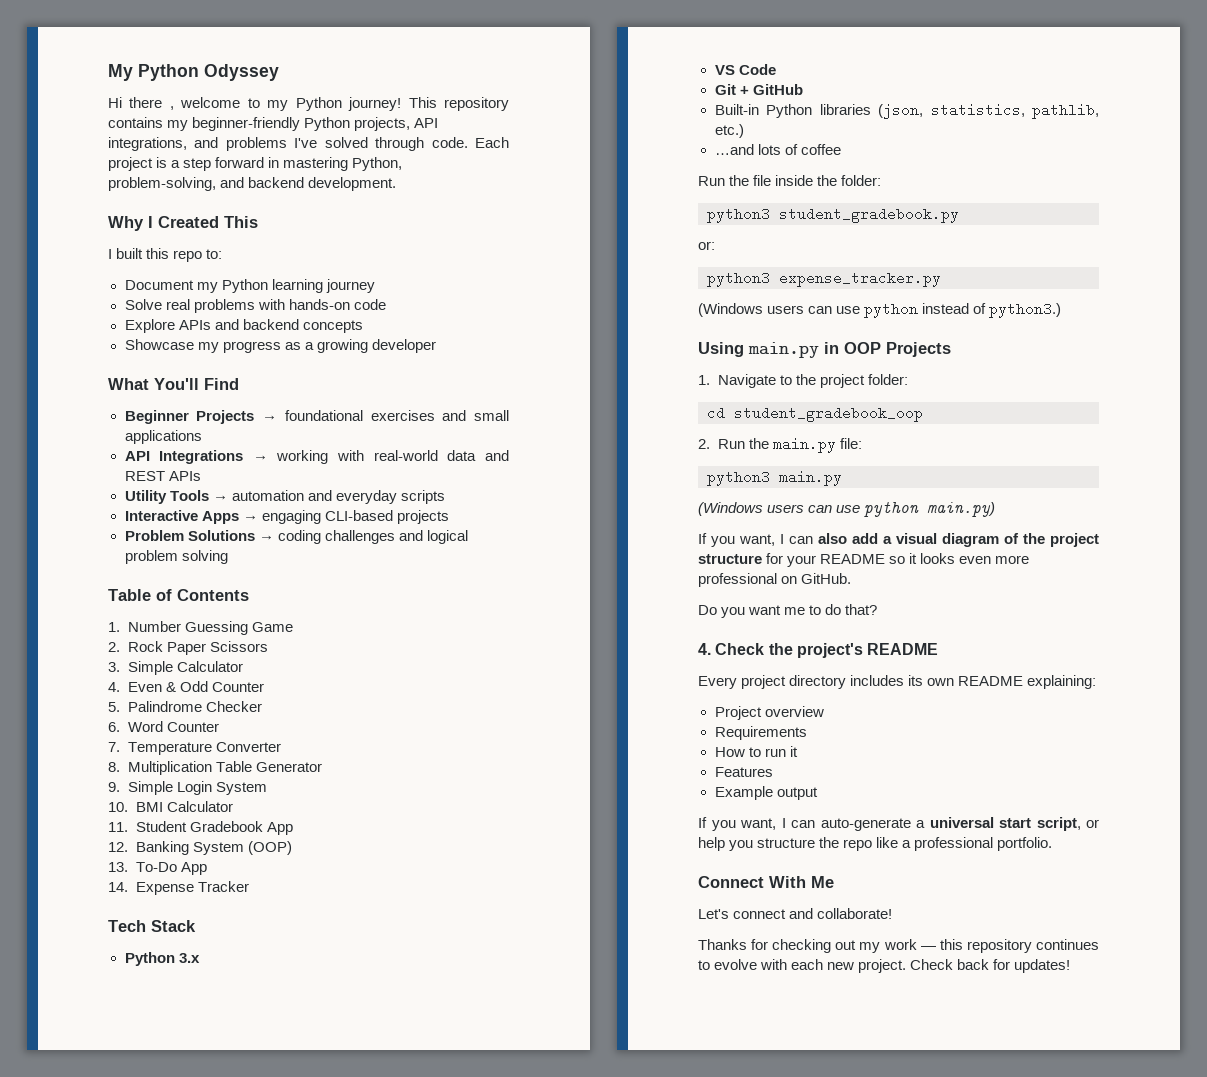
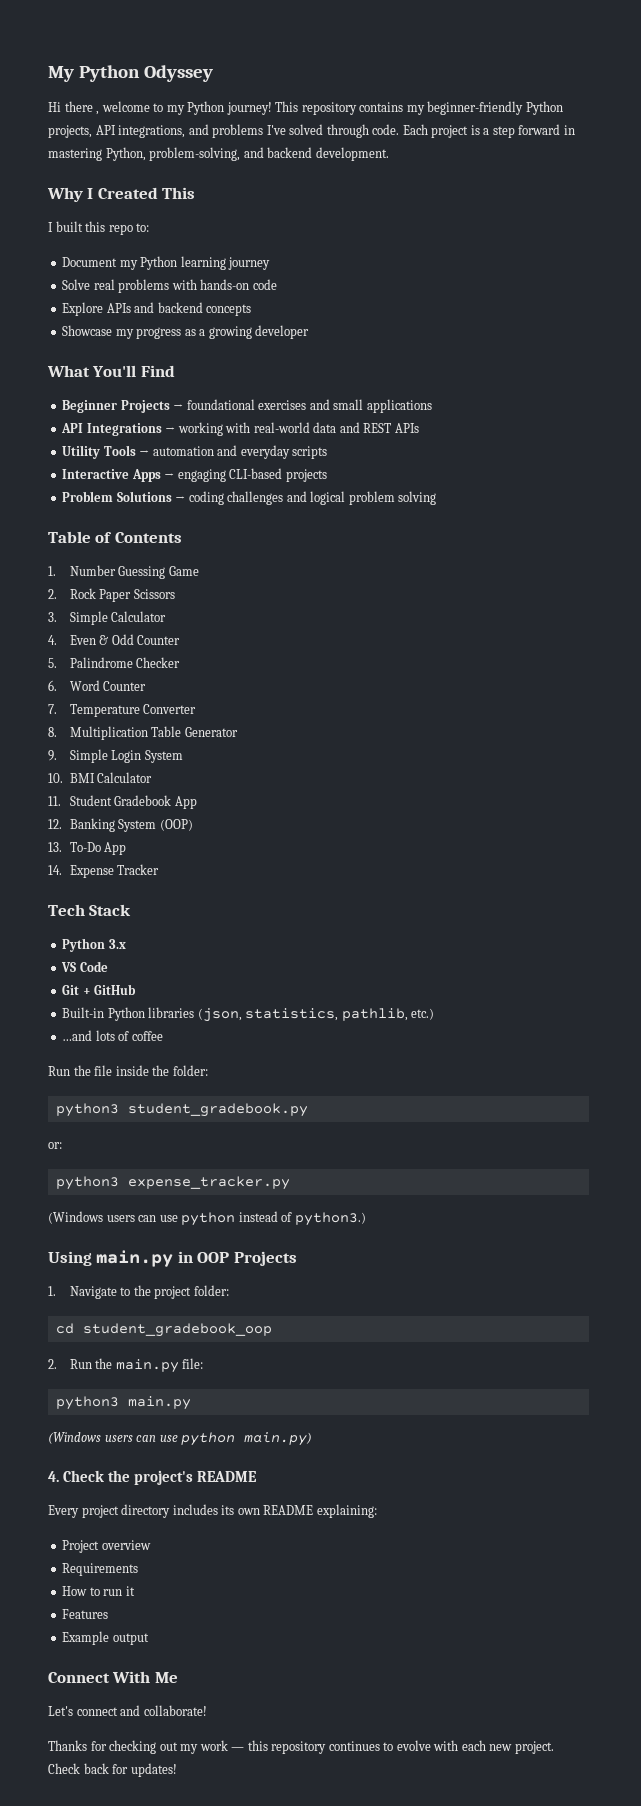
[698,533,1099,547] [698,553,1030,567] [698,573,852,587] [698,604,878,618] // If you want, I can also add a visual diagram of the project structure for your README so it looks even more professional on GitHub. // Do you want me to do that? -> (313, 1439) none
[698,817,1099,831] [698,837,1053,851] // If you want, I can auto-generate a universal start script, or help you structure the repo like a professional portfolio. -> (149, 1639) none

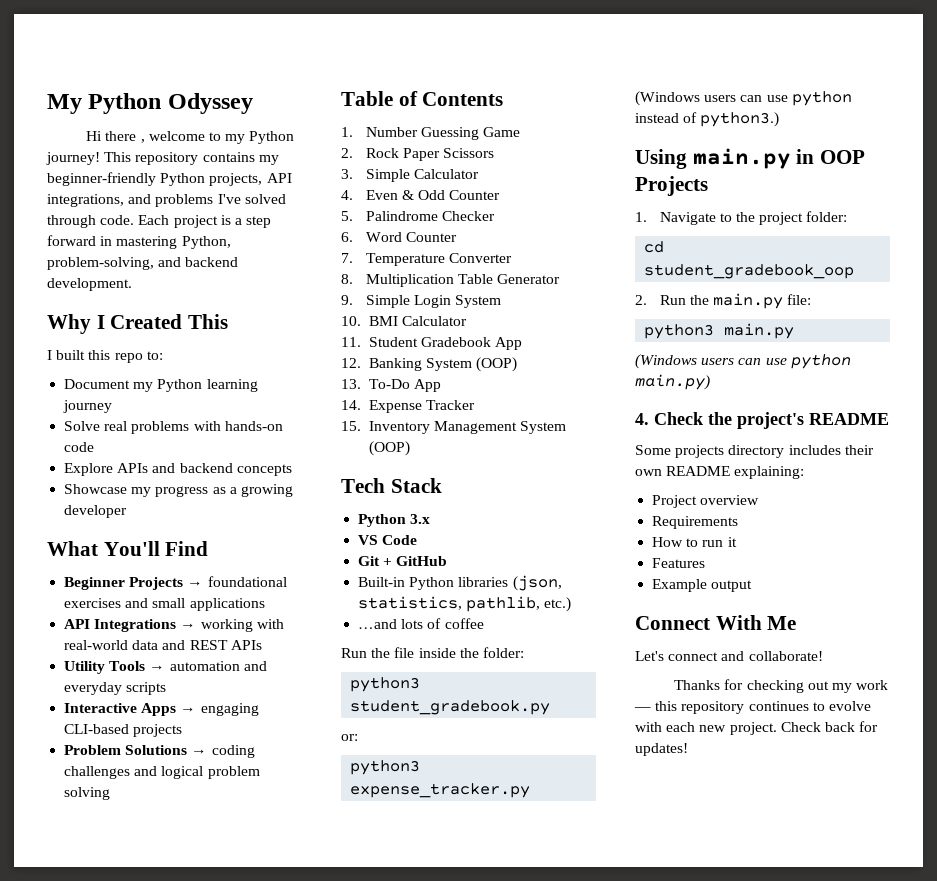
(160, 869) none -> [341,421,567,434] [368,441,410,456] // 15. Inventory Management System (OOP)
[48,1505,119,1518] Every project -> [635,445,725,458] Some projects
[221,1505,235,1515] its -> [844,445,874,455] their

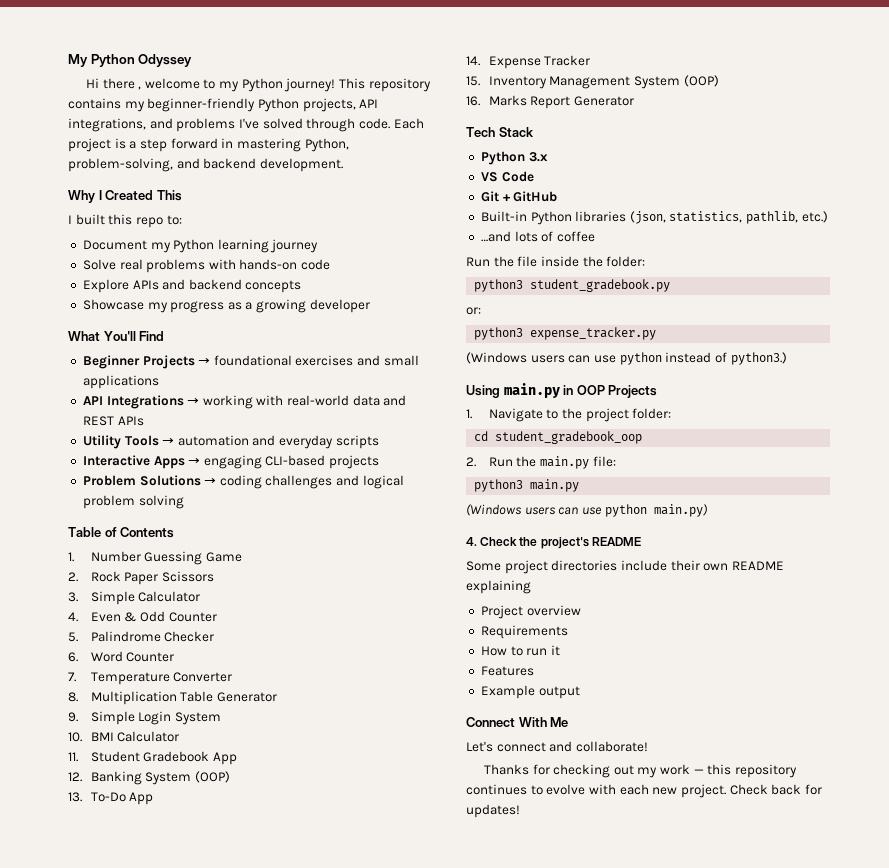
(410, 448) none -> [466,95,634,109] // 16. Marks Report Generator
[675,445,841,458] projects directory includes -> [504,560,667,574] project directories include
[734,466,805,479] explaining: -> [466,580,531,594] explaining

